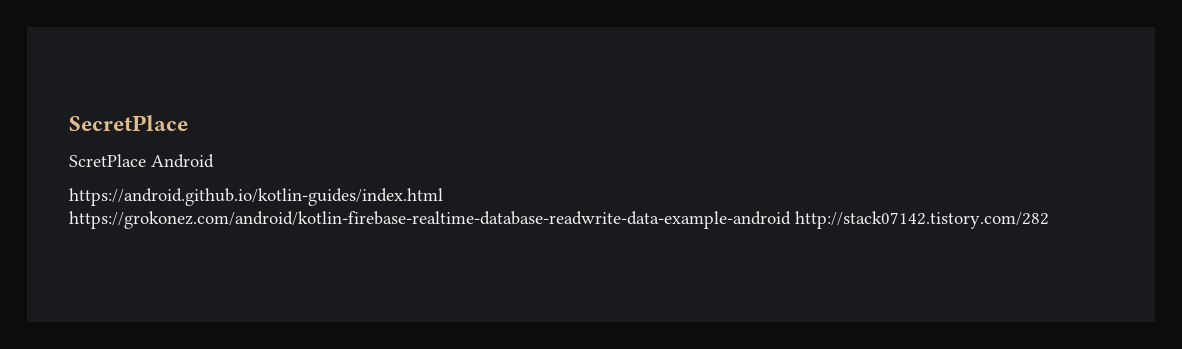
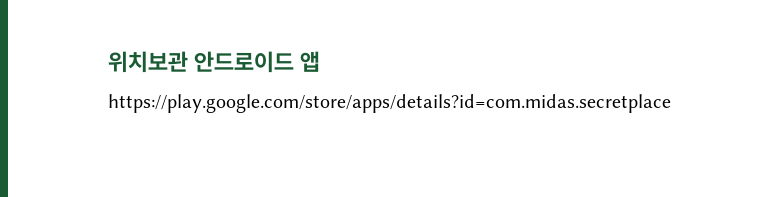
[69,115,188,131] [69,154,214,168] [69,188,443,206] [69,211,1049,229] SecretPlace // ScretPlace Android // https://android.github.io/kotlin-guides/index.html https://grokonez.com/android/kotlin-firebase-realtime-database-readwrite-data-example-android http://stack07142.tistory.com/282 -> [108,51,321,73] [108,94,671,113] 위치보관 안드로이드 앱 // https://play.google.com/store/apps/details?id=com.midas.secretplace

